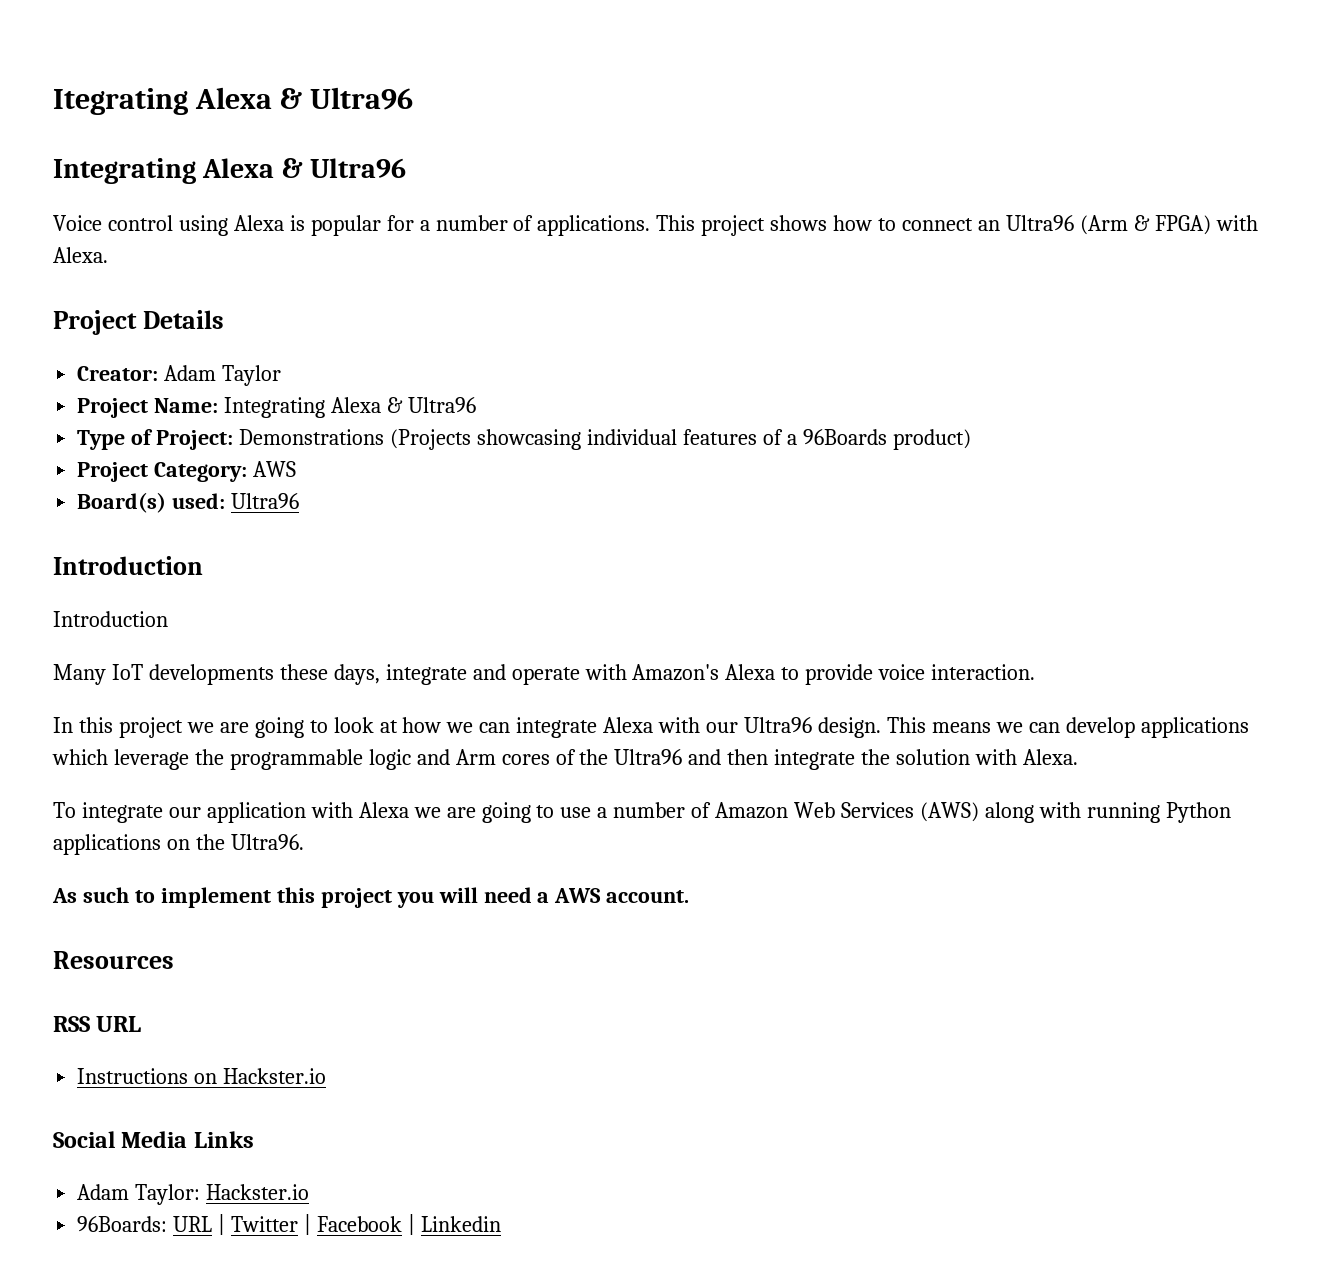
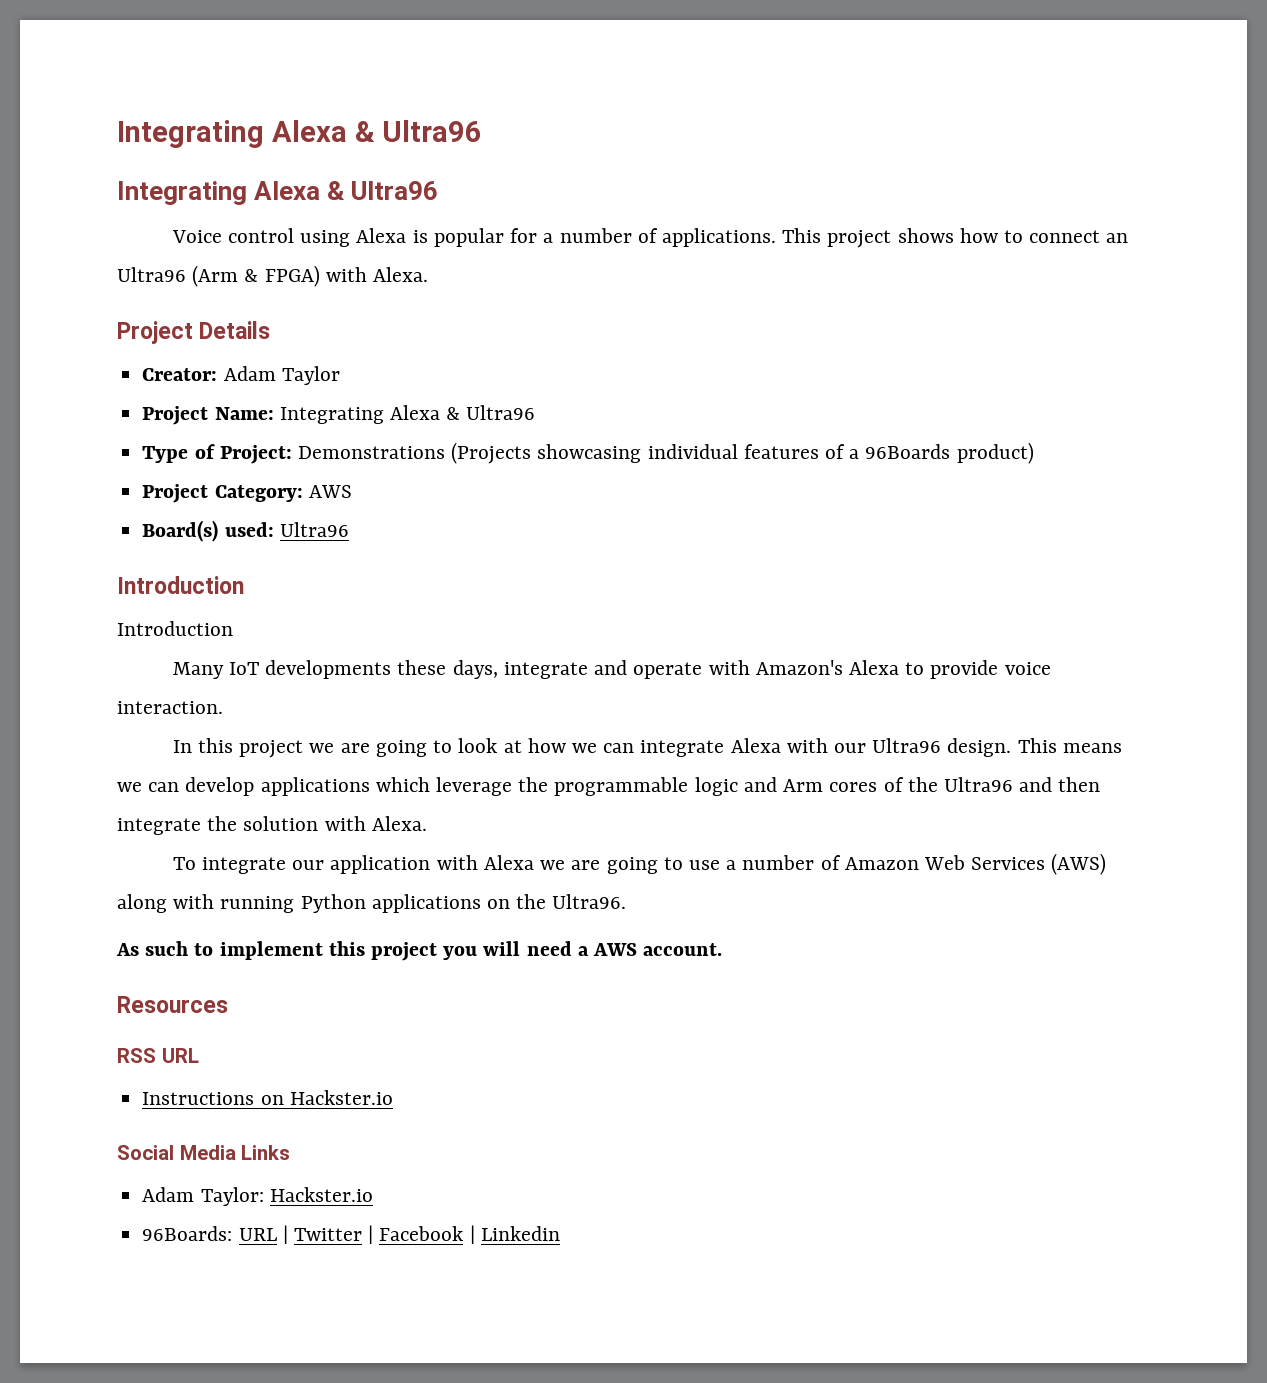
[53,88,188,115] Itegrating -> [117,120,264,148] Integrating

